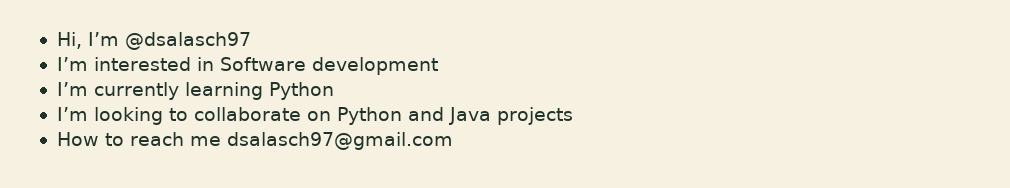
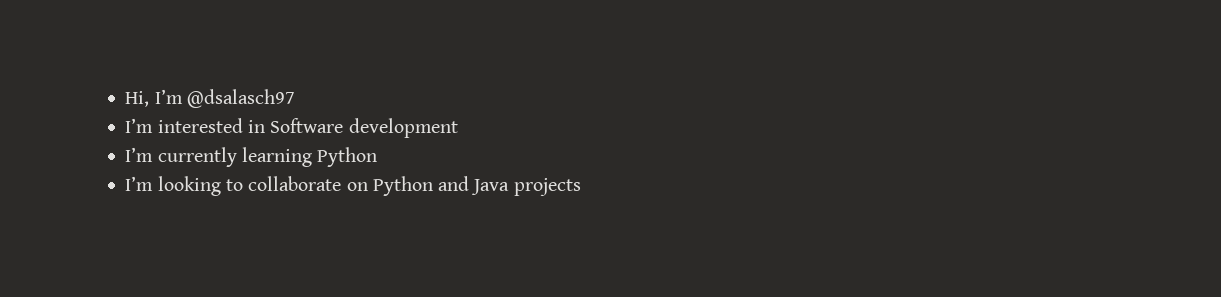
[56,132,453,150] // How to reach me dsalasch97@gmail.com -> (581, 187) none

